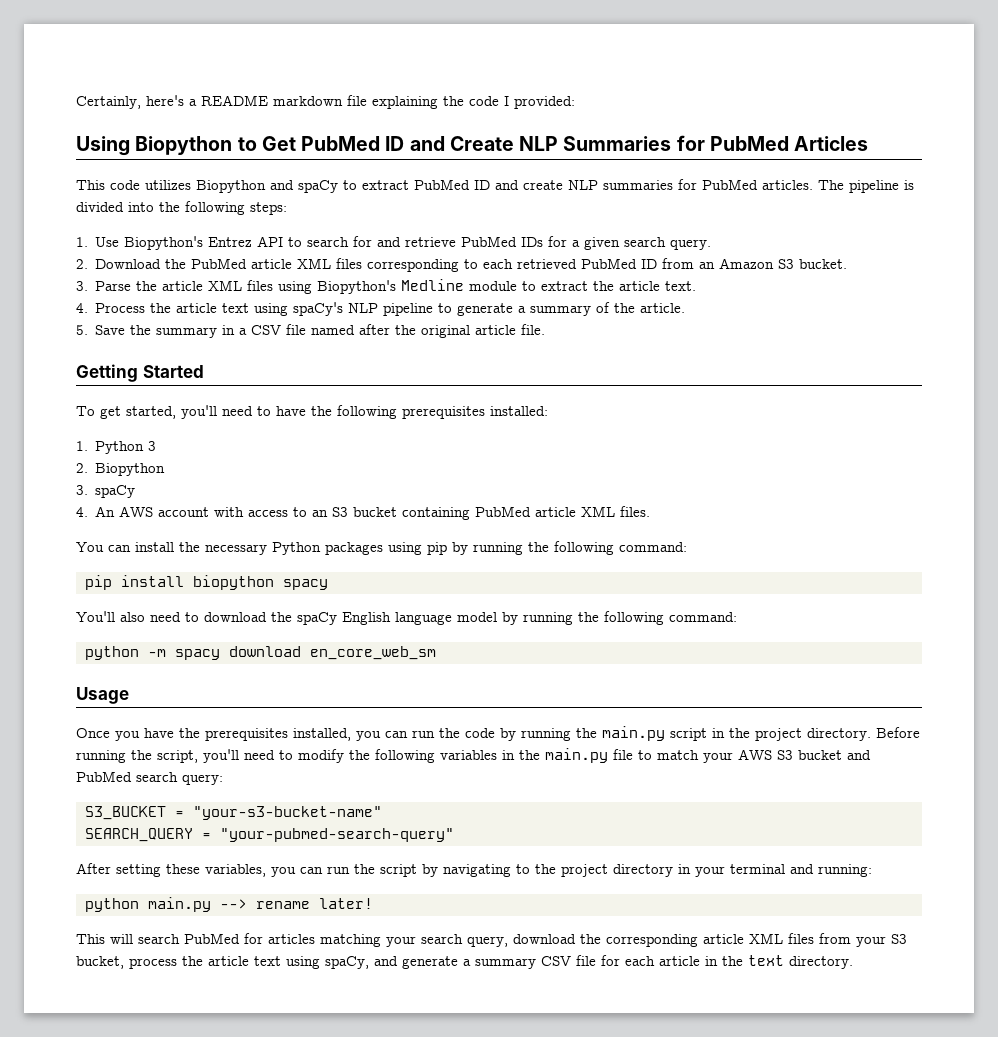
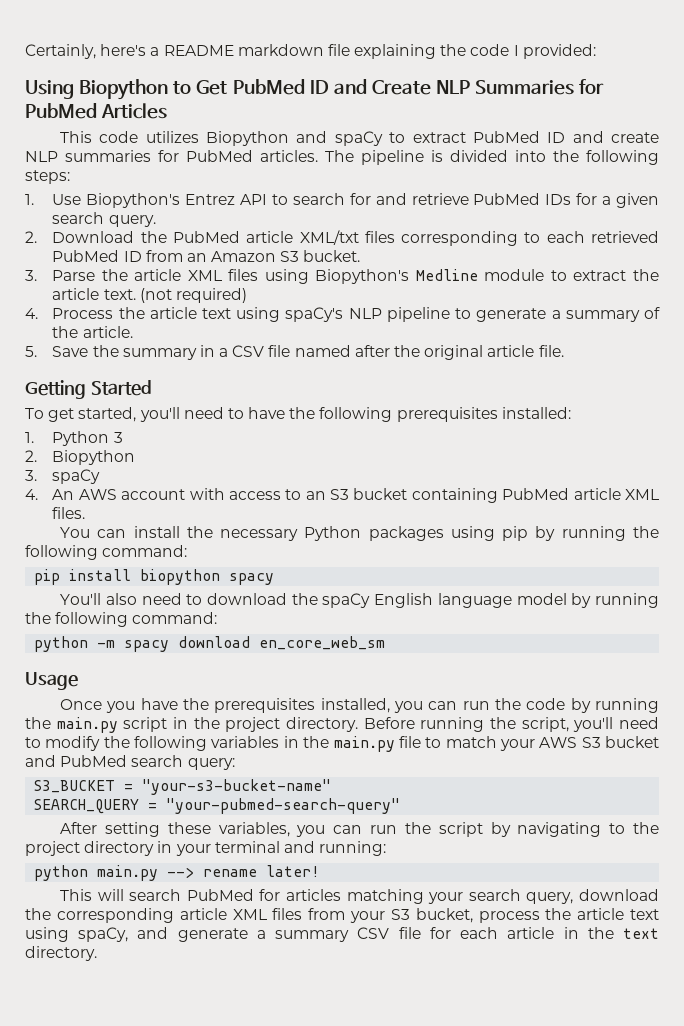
[297,258,332,269] XML -> [299,230,359,245] XML/txt
(697, 286) none -> [139,288,247,303] (not required)

